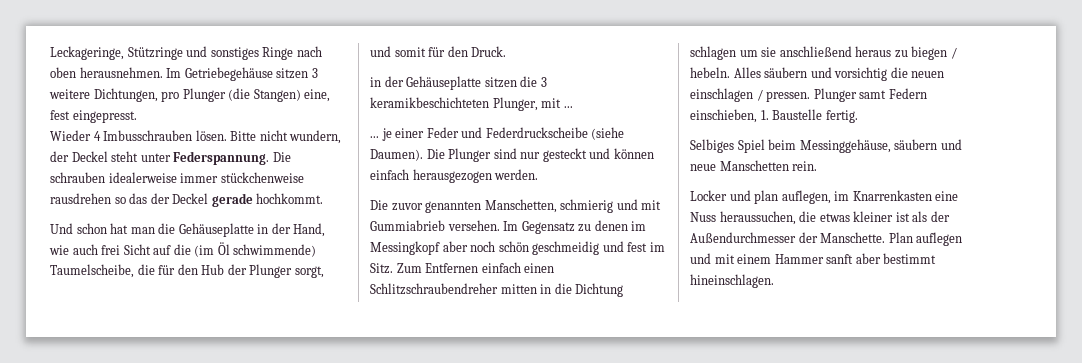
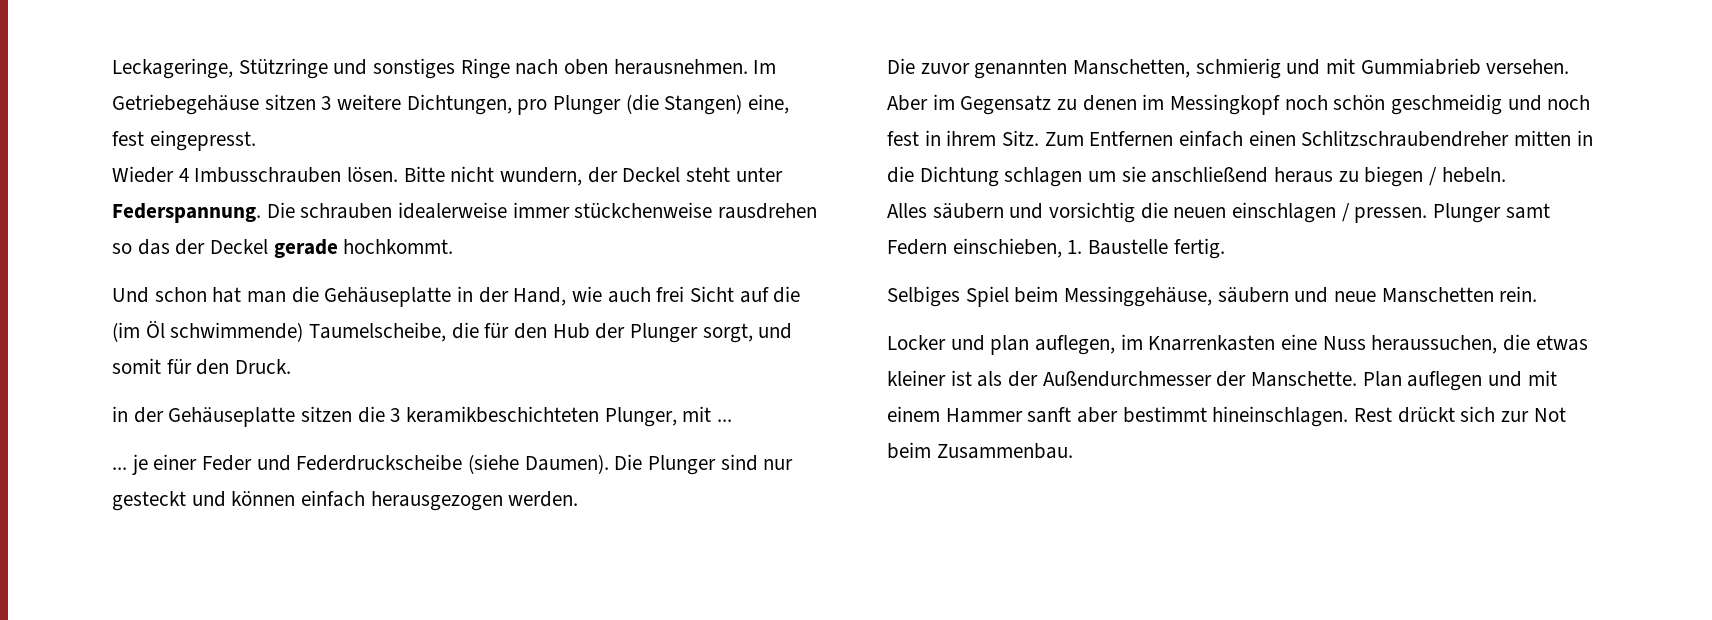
[503,221,519,231] Im -> [887,94,955,111] Aber im
[442,241,468,252] aber -> (1281, 104) none
[627,242,665,252] fest im -> [1547,95,1591,110] [887,130,997,146] noch fest in ihrem
(730, 72) none -> (1506, 175) //
(774, 281) none -> [1354,406,1566,423] [887,442,1073,459] Rest drückt sich zur Not beim Zusammenbau.

